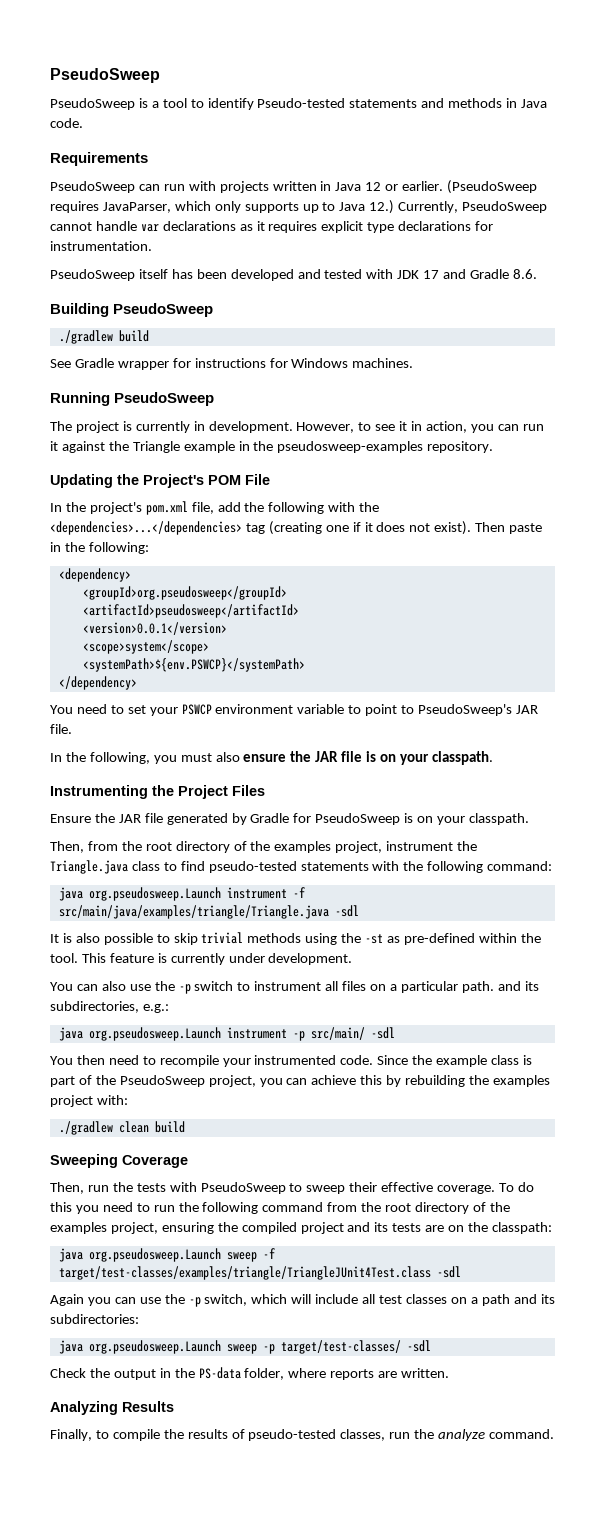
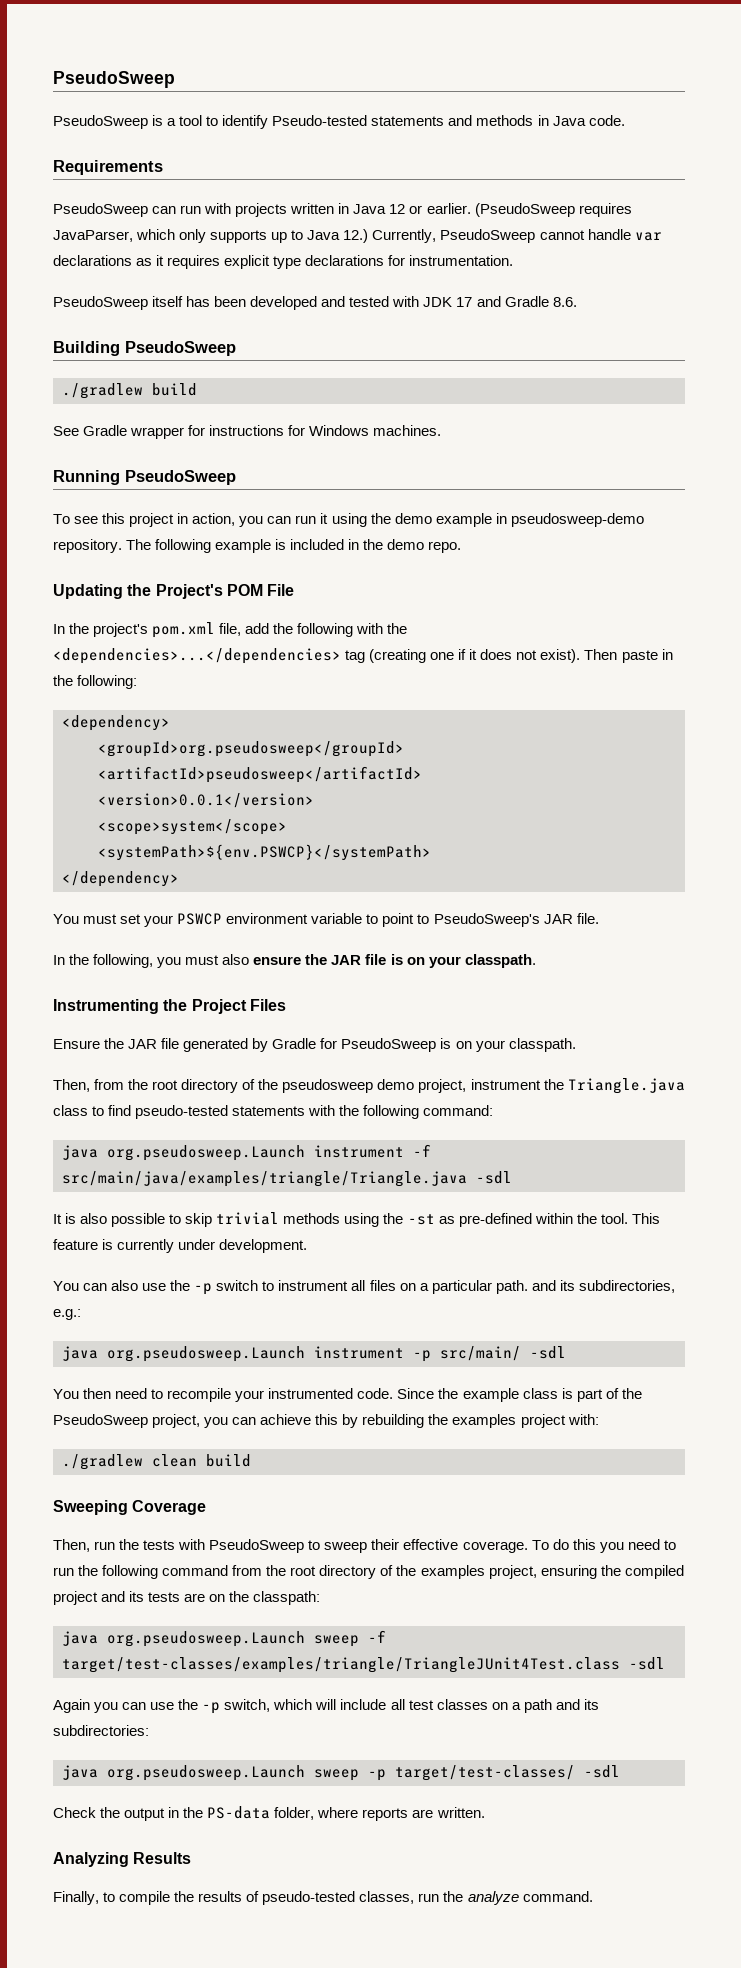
[50,421,408,433] The project is currently in development. However, to see it -> [53,513,175,527] To see this project
[61,441,494,453] against the Triangle example in the pseudosweep-examples repository. -> [331,513,644,527] [53,539,462,553] using the demo example in pseudosweep-demo repository. The following example is included in the demo repo.
[76,704,124,714] need to -> [83,914,118,924] must
[274,841,332,853] examples -> [282,1079,415,1093] pseudosweep demo

